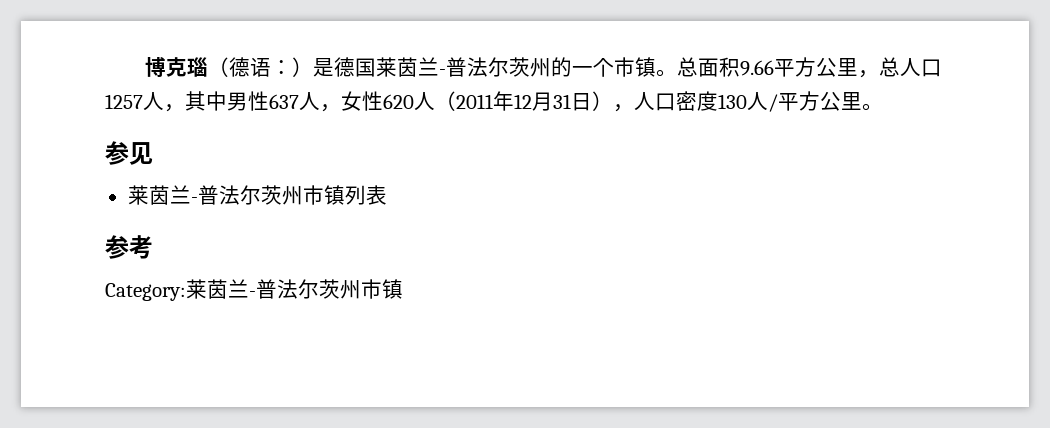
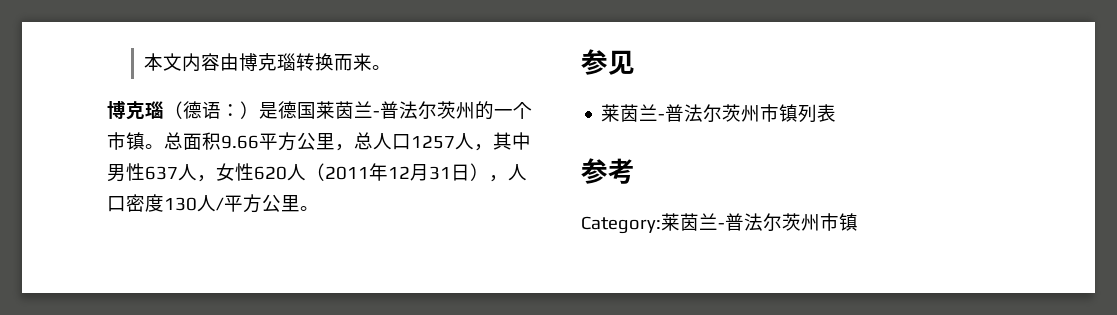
(145, 67) none -> [143,53,391,72] 本文内容由博克瑙转换而来。 //

